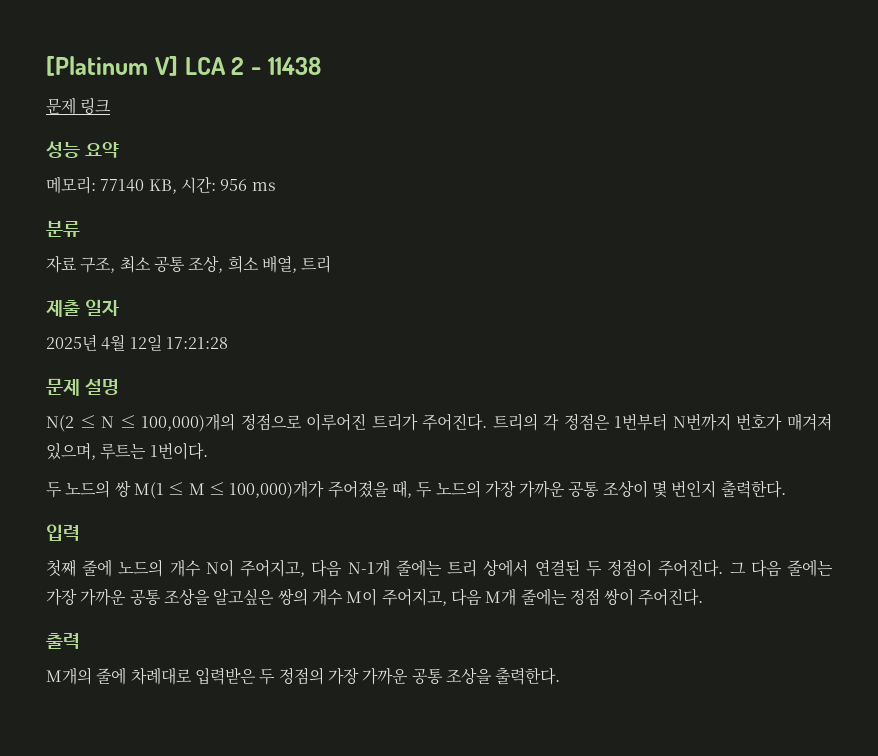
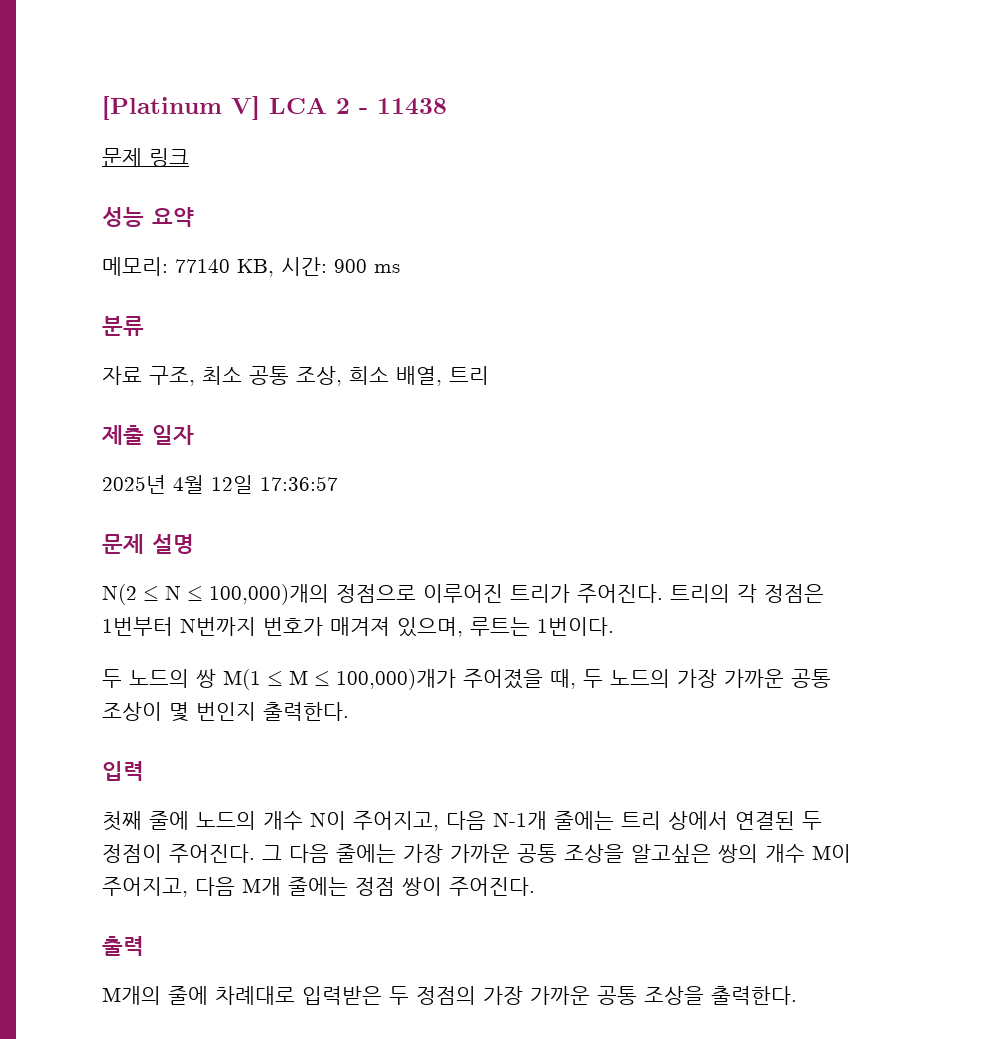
[220,179,248,191] 956 -> [334,259,367,273] 900
[165,337,228,349] 17:21:28 -> [260,476,338,491] 17:36:57

